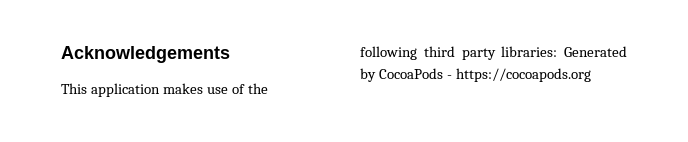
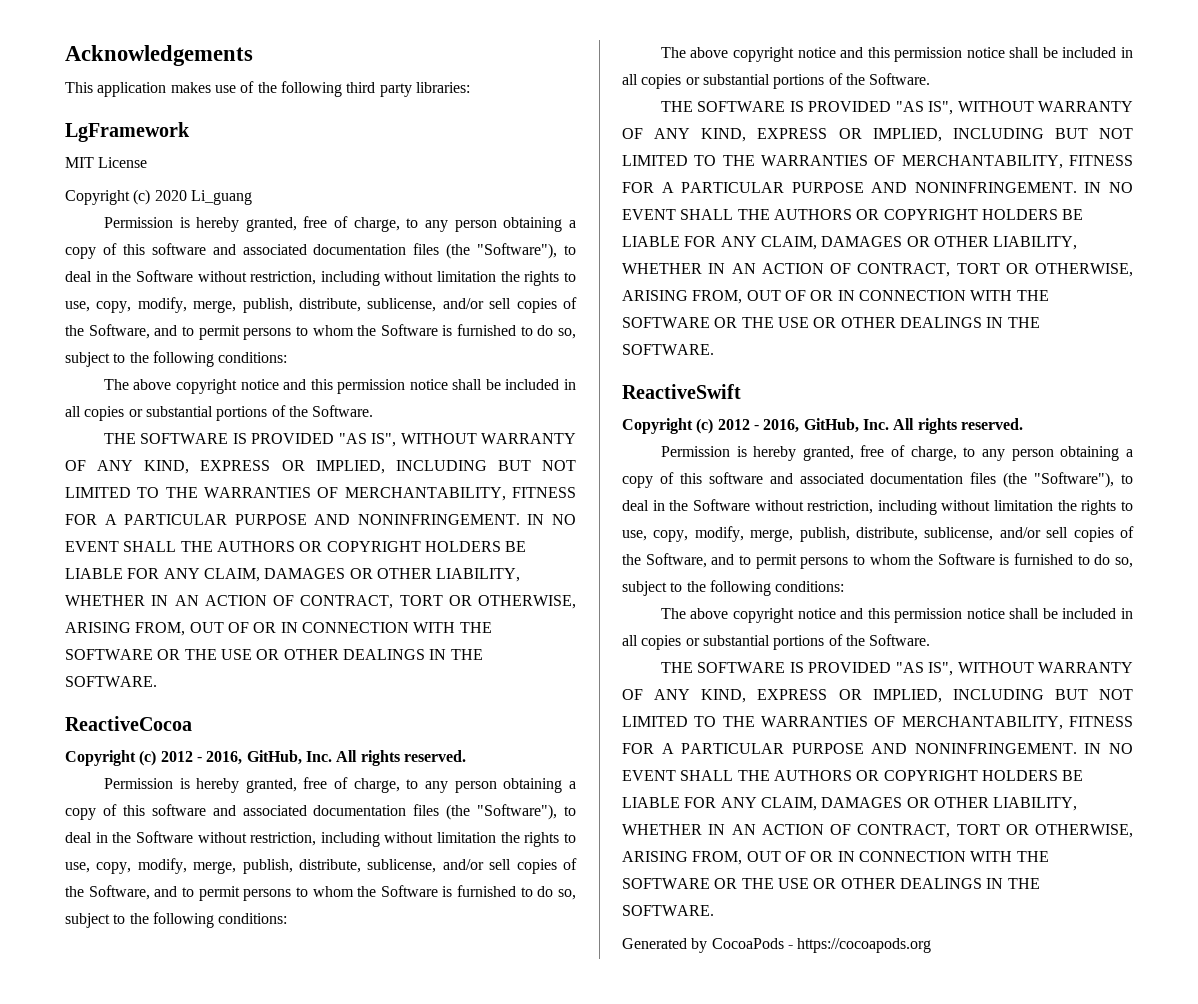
(558, 51) none -> [65,122,190,142] [65,157,148,168] [65,189,252,205] [103,216,576,232] [65,243,576,259] [65,270,576,286] [65,297,577,313] [65,324,577,340] [65,351,288,367] [103,379,577,394] [65,405,374,421] [103,433,576,447] [65,460,576,474] [65,487,576,501] [65,514,576,525] [65,541,527,552] [65,568,521,582] [65,595,576,609] [65,622,492,636] [65,649,483,660] [65,676,157,687] [65,716,192,731] [65,750,466,766] [103,777,576,793] [65,804,576,820] [65,831,576,847] [65,858,577,874] [65,885,577,901] [65,912,288,928] [660,47,1134,62] [622,73,931,89] [660,101,1133,115] [622,128,1133,142] [622,155,1133,169] [622,182,1133,193] [622,209,1084,220] [622,236,1078,250] [622,263,1133,277] [622,290,1049,304] [622,317,1040,328] [622,344,714,355] [622,384,741,399] [622,418,1023,434] [660,445,1133,461] [622,472,1133,488] [622,499,1133,515] [622,526,1134,542] [622,553,1134,569] [622,580,845,596] [660,608,1134,623] [622,634,931,650] [660,662,1133,676] [622,689,1133,703] [622,716,1133,730] [622,743,1133,754] [622,770,1084,781] [622,797,1078,811] [622,824,1133,838] [622,851,1049,865] [622,878,1040,889] [622,905,714,916] // LgFramework // MIT License // Copyright (c) 2020 Li_guang // Permission is hereby granted, free of charge, to any person obtaining a copy of this software and associated documentation files (the "Software"), to deal in the Software without restriction, including without limitation the rights to use, copy, modify, merge, publish, distribute, sublicense, and/or sell copies of the Software, and to permit persons to whom the Software is furnished to do so, subject to the following conditions: // The above copyright notice and this permission notice shall be included in all copies or substantial portions of the Software. // THE SOFTWARE IS PROVIDED "AS IS", WITHOUT WARRANTY OF ANY KIND, EXPRESS OR IMPLIED, INCLUDING BUT NOT LIMITED TO THE WARRANTIES OF MERCHANTABILITY, FITNESS FOR A PARTICULAR PURPOSE AND NONINFRINGEMENT. IN NO EVENT SHALL THE AUTHORS OR COPYRIGHT HOLDERS BE LIABLE FOR ANY CLAIM, DAMAGES OR OTHER LIABILITY, WHETHER IN AN ACTION OF CONTRACT, TORT OR OTHERWISE, ARISING FROM, OUT OF OR IN CONNECTION WITH THE SOFTWARE OR THE USE OR OTHER DEALINGS IN THE SOFTWARE. // ReactiveCocoa // Copyright (c) 2012 - 2016, GitHub, Inc. All rights reserved. // Permission is hereby granted, free of charge, to any person obtaining a copy of this software and associated documentation files (the "Software"), to deal in the Software without restriction, including without limitation the rights to use, copy, modify, merge, publish, distribute, sublicense, and/or sell copies of the Software, and to permit persons to whom the Software is furnished to do so, subject to the following conditions: // The above copyright notice and this permission notice shall be included in all copies or substantial portions of the Software. // THE SOFTWARE IS PROVIDED "AS IS", WITHOUT WARRANTY OF ANY KIND, EXPRESS OR IMPLIED, INCLUDING BUT NOT LIMITED TO THE WARRANTIES OF MERCHANTABILITY, FITNESS FOR A PARTICULAR PURPOSE AND NONINFRINGEMENT. IN NO EVENT SHALL THE AUTHORS OR COPYRIGHT HOLDERS BE LIABLE FOR ANY CLAIM, DAMAGES OR OTHER LIABILITY, WHETHER IN AN ACTION OF CONTRACT, TORT OR OTHERWISE, ARISING FROM, OUT OF OR IN CONNECTION WITH THE SOFTWARE OR THE USE OR OTHER DEALINGS IN THE SOFTWARE. // ReactiveSwift // Copyright (c) 2012 - 2016, GitHub, Inc. All rights reserved. // Permission is hereby granted, free of charge, to any person obtaining a copy of this software and associated documentation files (the "Software"), to deal in the Software without restriction, including without limitation the rights to use, copy, modify, merge, publish, distribute, sublicense, and/or sell copies of the Software, and to permit persons to whom the Software is furnished to do so, subject to the following conditions: // The above copyright notice and this permission notice shall be included in all copies or substantial portions of the Software. // THE SOFTWARE IS PROVIDED "AS IS", WITHOUT WARRANTY OF ANY KIND, EXPRESS OR IMPLIED, INCLUDING BUT NOT LIMITED TO THE WARRANTIES OF MERCHANTABILITY, FITNESS FOR A PARTICULAR PURPOSE AND NONINFRINGEMENT. IN NO EVENT SHALL THE AUTHORS OR COPYRIGHT HOLDERS BE LIABLE FOR ANY CLAIM, DAMAGES OR OTHER LIABILITY, WHETHER IN AN ACTION OF CONTRACT, TORT OR OTHERWISE, ARISING FROM, OUT OF OR IN CONNECTION WITH THE SOFTWARE OR THE USE OR OTHER DEALINGS IN THE SOFTWARE. //

